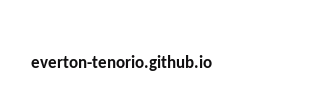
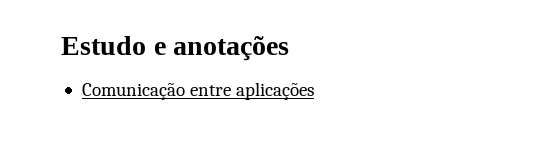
[31,55,212,71] everton-tenorio.github.io -> [61,36,290,61] [81,82,315,100] Estudo e anotações // Comunicação entre aplicações

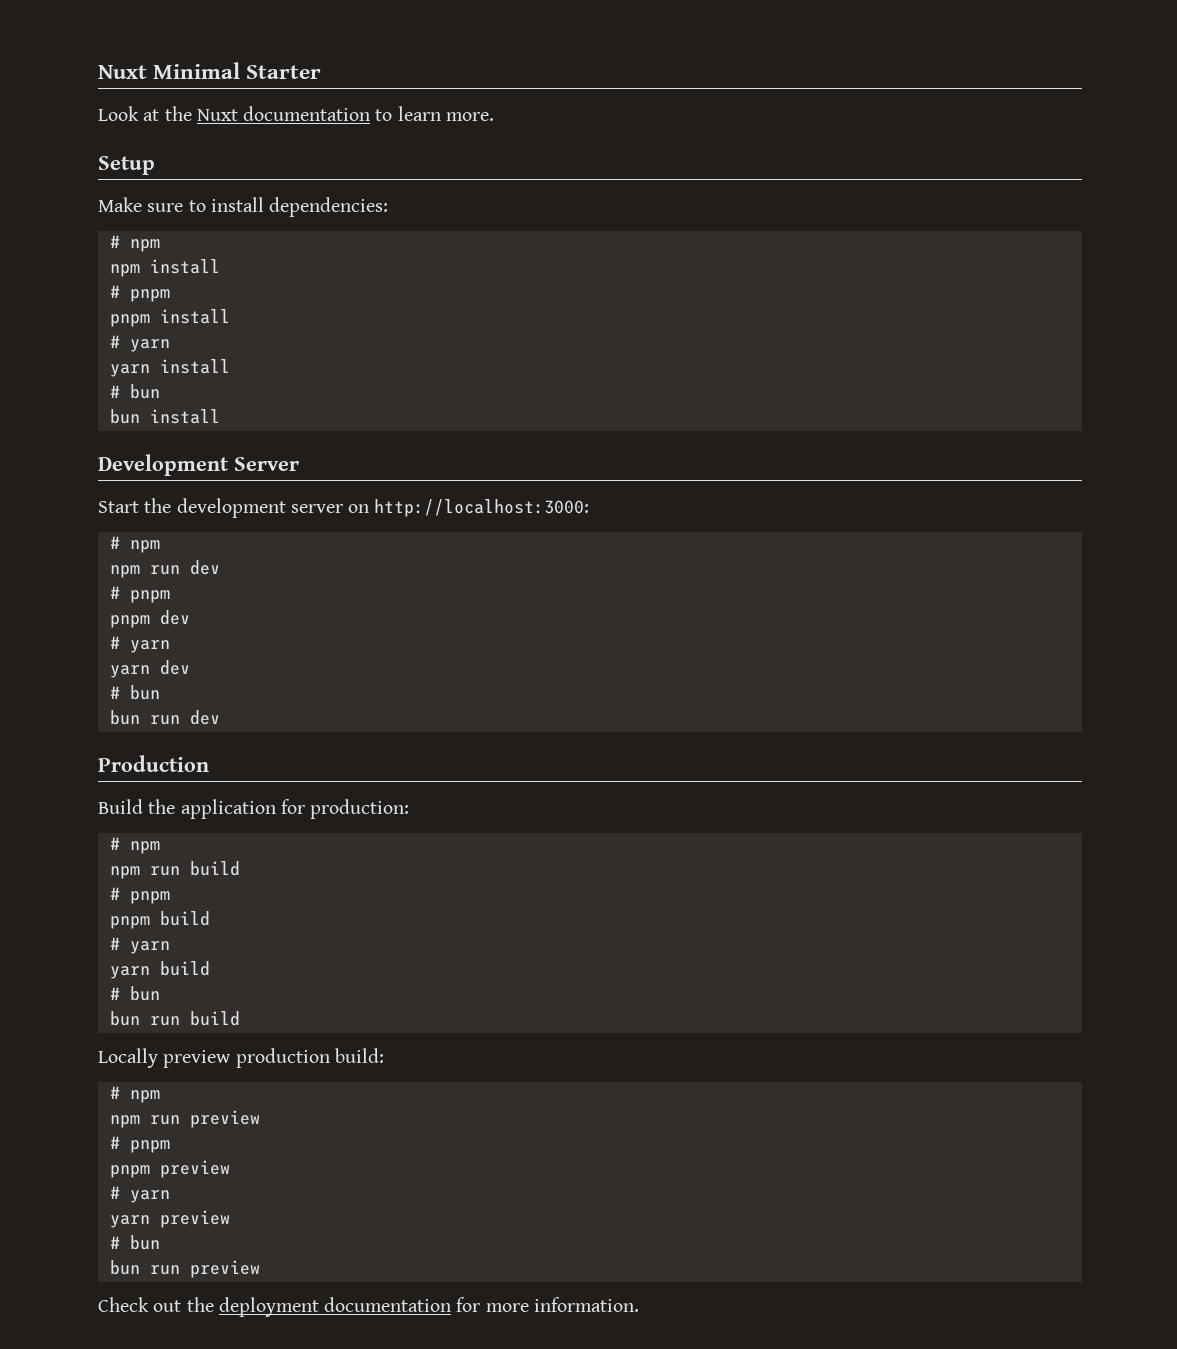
[61,36,290,61] [81,82,315,100] Estudo e anotações // Comunicação entre aplicações -> [98,62,322,79] [98,106,494,121] [98,156,155,175] [98,197,389,217] [109,235,160,252] [109,259,220,277] [109,285,170,302] [109,309,230,327] [109,335,170,352] [109,359,230,377] [109,384,160,399] [109,409,220,424] [98,454,299,476] [98,498,590,518] [109,536,160,553] [109,560,220,578] [109,586,170,603] [109,610,190,628] [109,636,170,653] [109,660,190,678] [109,685,160,700] [109,710,220,725] [98,755,209,772] [98,799,410,819] [109,837,160,854] [109,861,240,879] [109,887,170,904] [109,911,210,929] [109,937,170,954] [109,961,210,979] [109,986,160,1001] [109,1011,240,1026] [98,1048,384,1068] [109,1086,160,1103] [109,1110,260,1128] [109,1136,170,1153] [109,1160,230,1178] [109,1186,170,1203] [109,1210,230,1228] [109,1235,160,1250] [109,1260,260,1278] [98,1297,639,1317] Nuxt Minimal Starter // Look at the Nuxt documentation to learn more. // Setup // Make sure to install dependencies: // # npm // npm install // # pnpm // pnpm install // # yarn // yarn install // # bun // bun install // Development Server // Start the development server on http://localhost:3000: // # npm // npm run dev // # pnpm // pnpm dev // # yarn // yarn dev // # bun // bun run dev // Production // Build the application for production: // # npm // npm run build // # pnpm // pnpm build // # yarn // yarn build // # bun // bun run build // Locally preview production build: // # npm // npm run preview // # pnpm // pnpm preview // # yarn // yarn preview // # bun // bun run preview // Check out the deployment documentation for more information.

